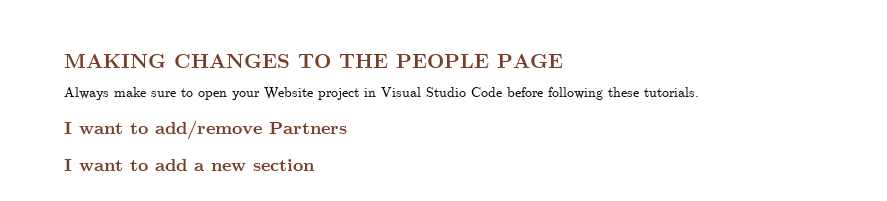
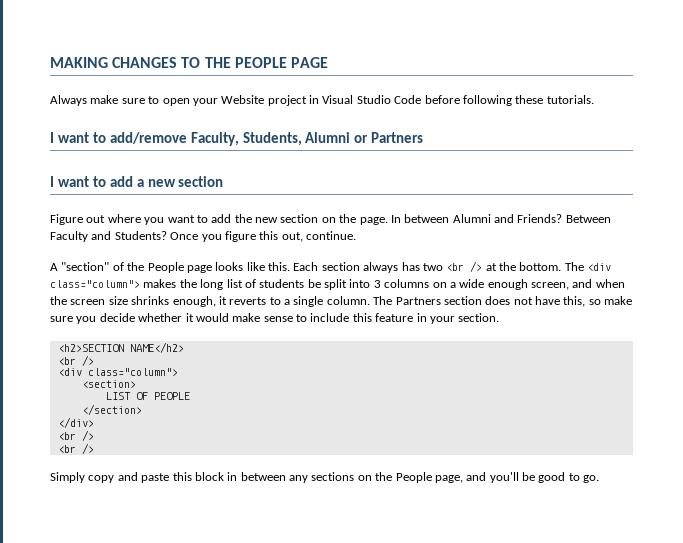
(262, 130) none -> [190,132,369,146] Faculty, Students, Alumni or
(315, 165) none -> [50,214,611,225] [50,231,356,242] [50,261,612,273] [50,279,625,290] [50,296,633,307] [50,313,500,324] [57,342,184,353] [57,355,94,366] [57,368,178,376] [81,380,136,388] [105,392,190,400] [81,404,142,415] [57,417,94,428] [57,430,94,441] [57,443,94,454] [50,472,600,483] // Figure out where you want to add the new section on the page. In between Alumni and Friends? Between Faculty and Students? Once you figure this out, continue. // A "section" of the People page looks like this. Each section always has two <br /> at the bottom. The <div class="column"> makes the long list of students be split into 3 columns on a wide enough screen, and when the screen size shrinks enough, it reverts to a single column. The Partners section does not have this, so make sure you decide whether it would make sense to include this feature in your section. // <h2>SECTION NAME</h2> // <br /> // <div class="column"> // <section> // LIST OF PEOPLE // </section> // </div> // <br /> // <br /> // Simply copy and paste this block in between any sections on the People page, and you'll be good to go.

